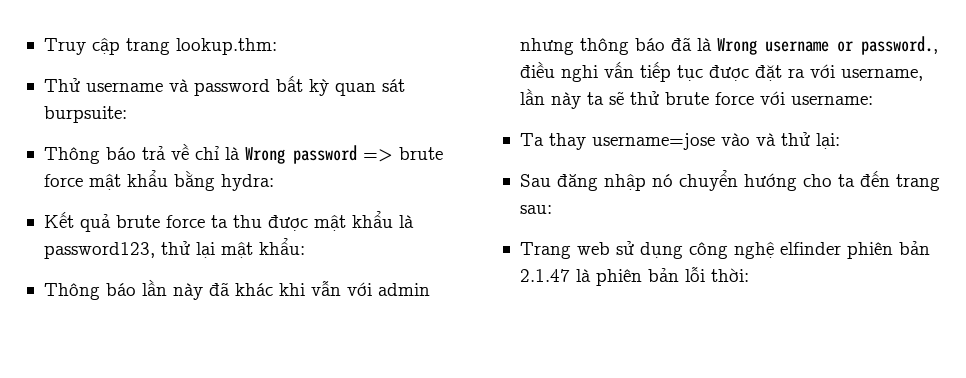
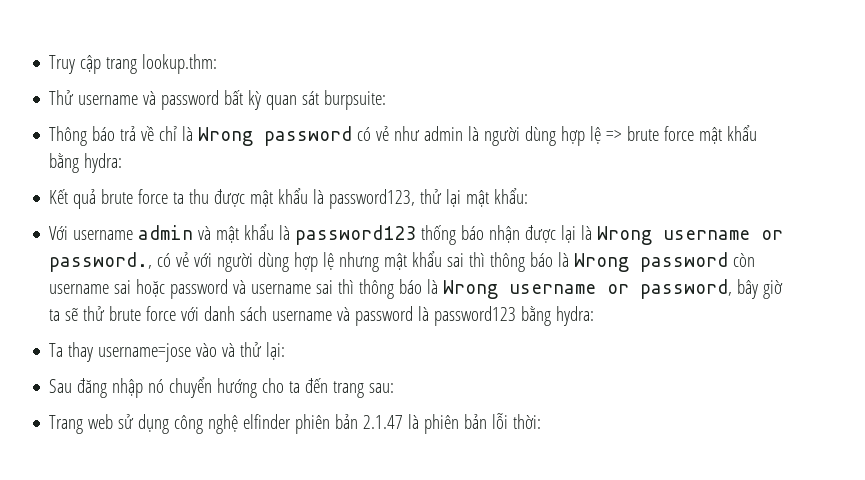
(357, 154) none -> [357,126,602,146] có vẻ như admin là người dùng hợp lệ
[43,279,430,300] [519,37,692,55] Thông báo lần này đã khác khi vẫn với admin nhưng thông báo đã -> [49,224,577,245] Với username admin và mật khẩu là password123 thống báo nhận được lại
[519,61,923,82] [519,88,581,109] điều nghi vấn tiếp tục được đặt ra với username, lần này -> [157,251,756,272] [49,279,784,299] có vẻ với người dùng hợp lệ nhưng mật khẩu sai thì thông báo là Wrong password còn username sai hoặc password và username sai thì thông báo là Wrong username or password, bây giờ
[790,95,873,105] username: -> [204,306,595,326] danh sách username và password là password123 bằng hydra:

